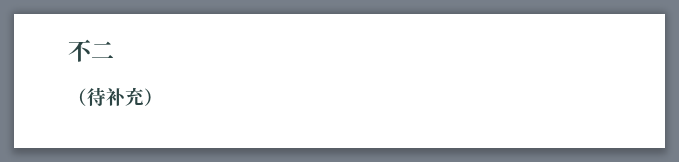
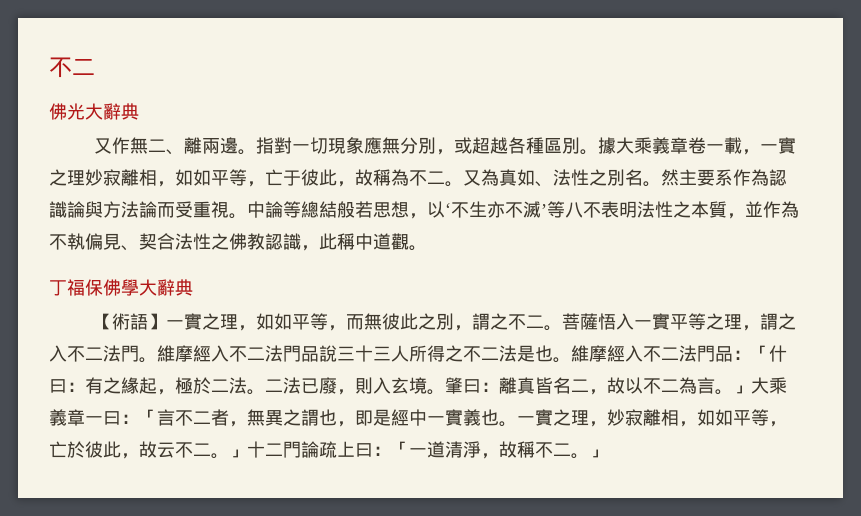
[68,87,163,106] （待补充） -> [49,103,139,120] [94,137,797,155] [49,169,787,187] [49,201,799,219] [49,233,427,251] [49,279,193,296] [94,313,797,331] [49,345,787,363] [49,377,787,395] [49,409,787,427] [49,441,607,459] 佛光大辭典 // 又作無二、離兩邊。指對一切現象應無分別，或超越各種區別。據大乘義章卷一載，一實之理妙寂離相，如如平等，亡于彼此，故稱為不二。又為真如、法性之別名。然主要系作為認識論與方法論而受重視。中論等總結般若思想，以‘不生亦不滅’等八不表明法性之本質，並作為不執偏見、契合法性之佛教認識，此稱中道觀。 // 丁福保佛學大辭典 // 【術語】一實之理，如如平等，而無彼此之別，謂之不二。菩薩悟入一實平等之理，謂之入不二法門。維摩經入不二法門品說三十三人所得之不二法是也。維摩經入不二法門品：「什曰：有之緣起，極於二法。二法已廢，則入玄境。肇曰：離真皆名二，故以不二為言。」大乘義章一曰：「言不二者，無異之謂也，即是經中一實義也。一實之理，妙寂離相，如如平等，亡於彼此，故云不二。」十二門論疏上曰：「一道清淨，故稱不二。」

